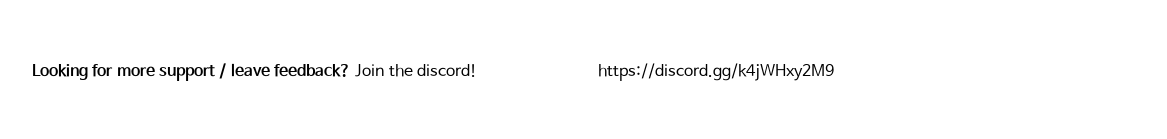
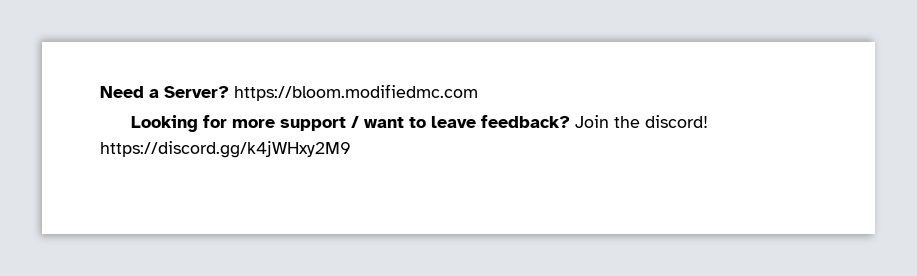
(32, 72) none -> [100,84,478,101] Need a Server? https://bloom.modifiedmc.com //
(227, 71) none -> [363,117,426,128] want to

